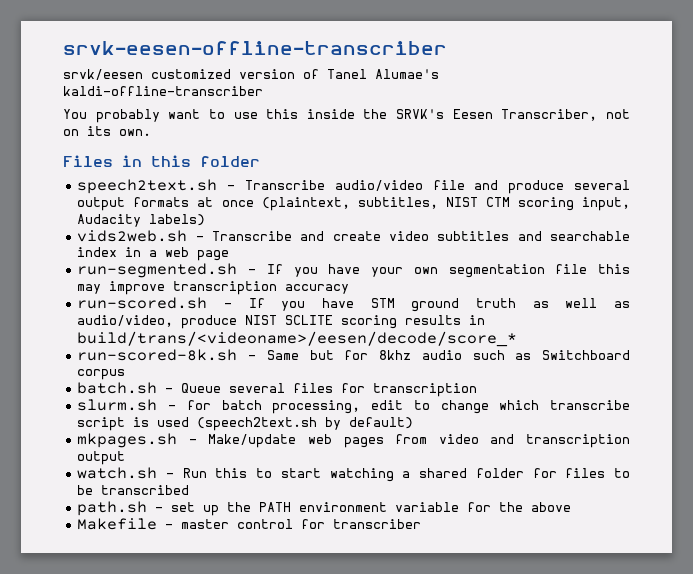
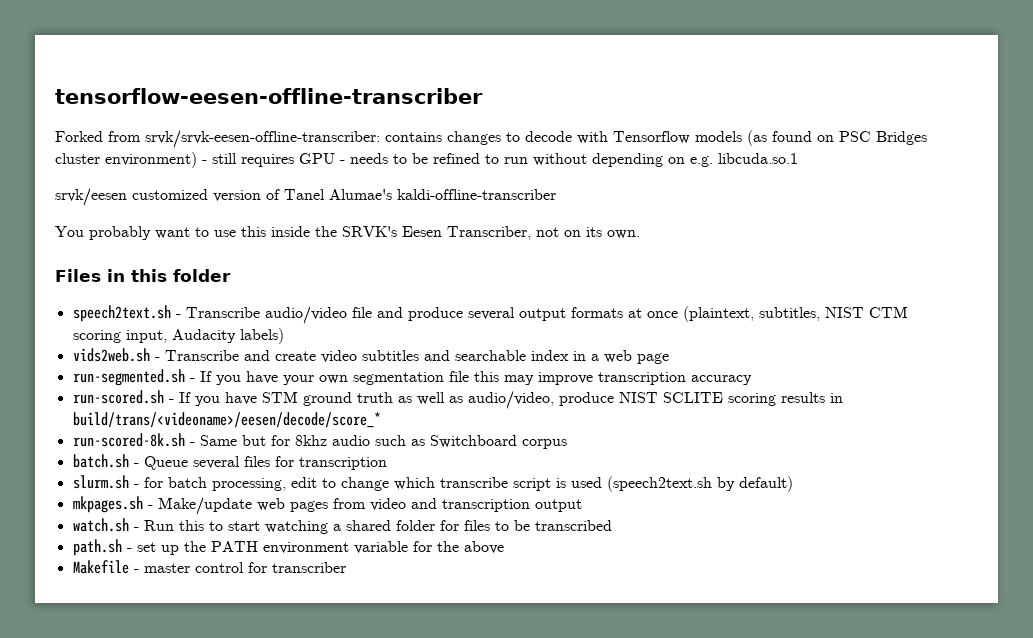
[63,41,447,55] srvk-eesen-offline-transcriber -> [55,88,483,104] [55,130,927,148] [55,152,798,168] tensorflow-eesen-offline-transcriber // Forked from srvk/srvk-eesen-offline-transcriber: contains changes to decode with Tensorflow models (as found on PSC Bridges cluster environment) - still requires GPU - needs to be refined to run without depending on e.g. libcuda.so.1

